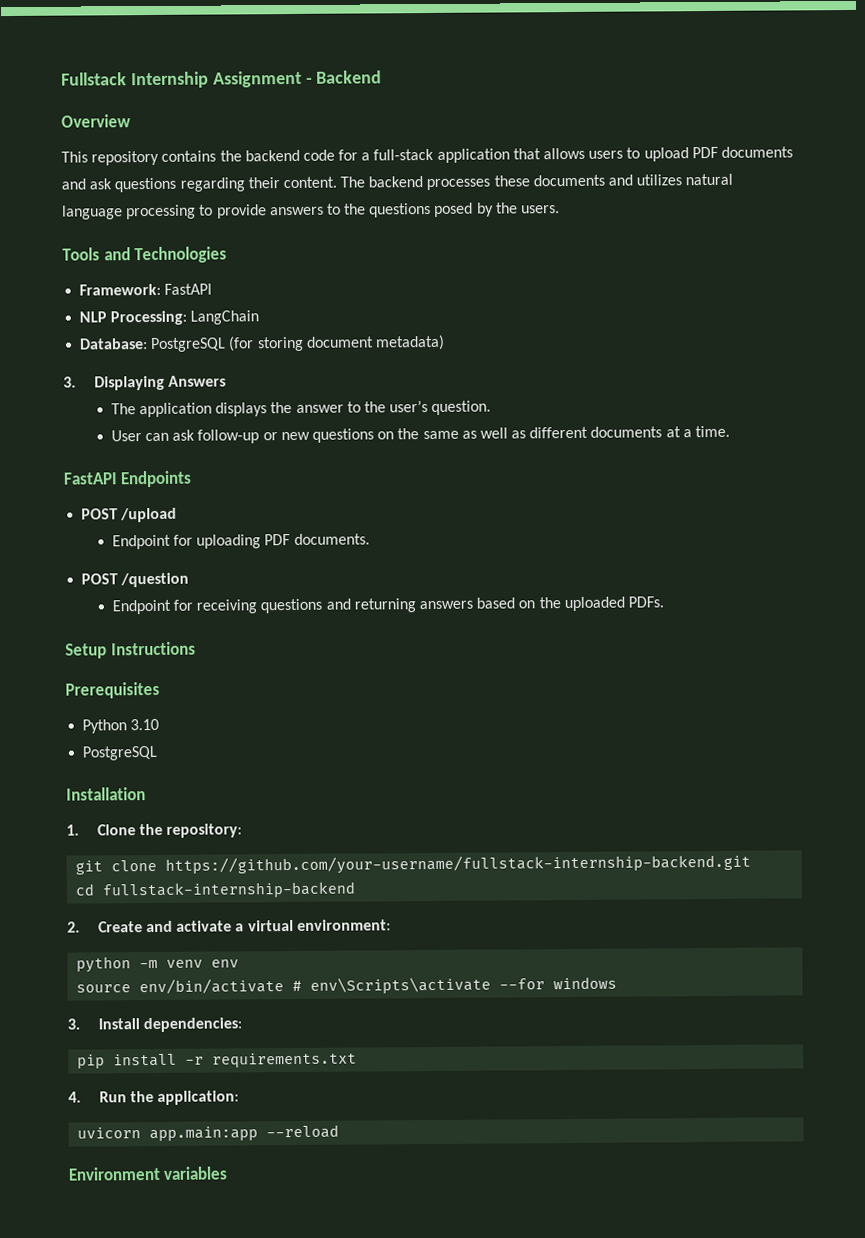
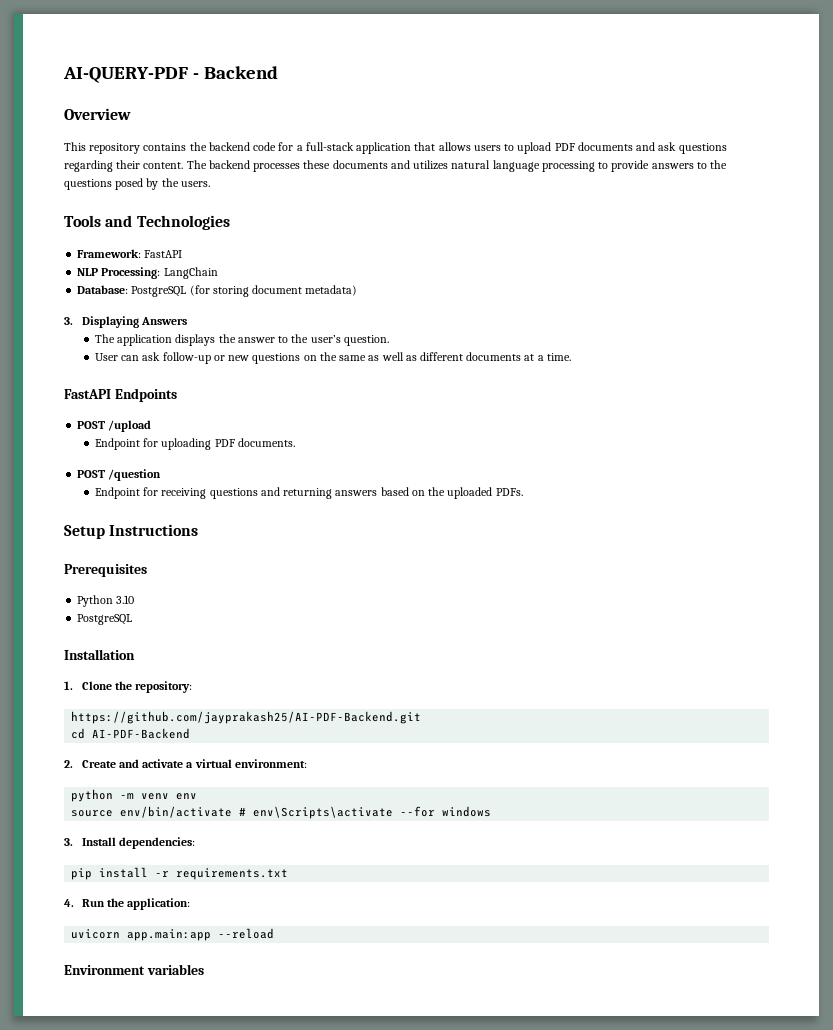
[61,70,302,89] Fullstack Internship Assignment -> [63,67,188,83] AI-QUERY-PDF
[75,853,752,875] git clone https://github.com/your-username/fullstack-internship-backend.git -> [71,711,422,724] https://github.com/jayprakash25/AI-PDF-Backend.git
[102,881,356,899] fullstack-internship-backend -> [92,728,191,739] AI-PDF-Backend

